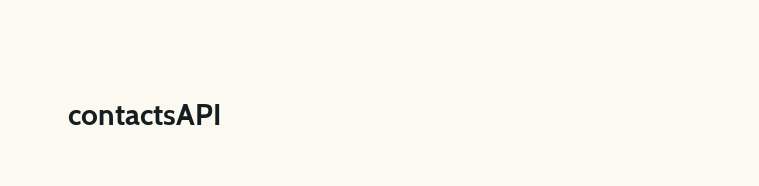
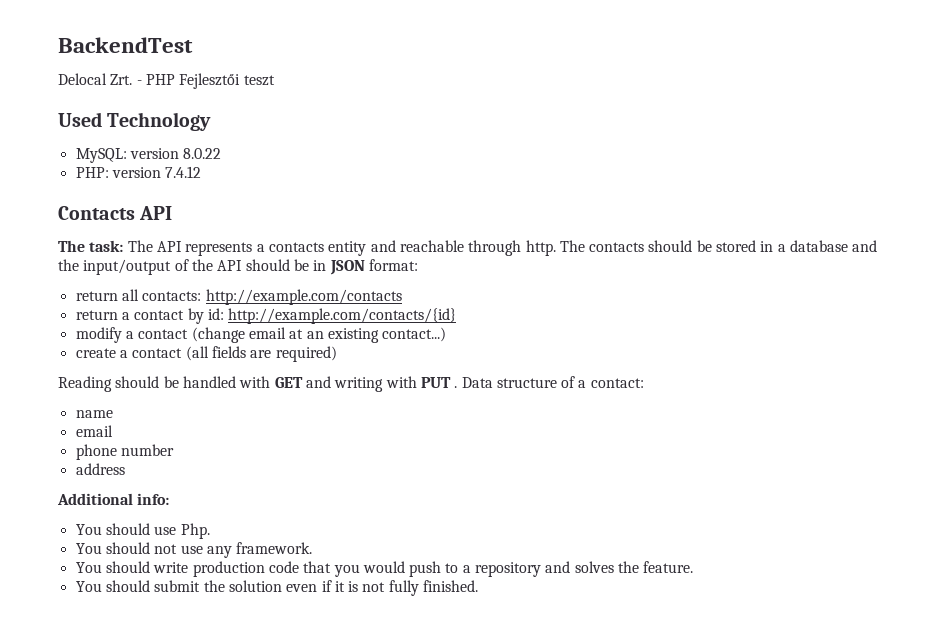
[68,104,221,125] contactsAPI -> [58,37,193,53] [58,73,275,89] [58,112,212,131] [75,148,222,163] [75,166,202,178] [58,206,173,220] [58,240,878,256] [58,259,418,275] [75,289,402,305] [75,308,457,324] [75,327,447,343] [75,346,337,362] [58,376,644,392] [75,410,113,418] [75,425,113,437] [75,444,174,460] [75,463,125,475] [57,493,170,505] [75,523,210,539] [75,542,313,558] [75,561,694,577] [75,580,479,596] BackendTest // Delocal Zrt. - PHP Fejlesztői teszt // Used Technology // MySQL: version 8.0.22 // PHP: version 7.4.12 // Contacts API // The task: The API represents a contacts entity and reachable through http. The contacts should be stored in a database and the input/output of the API should be in JSON format: // return all contacts: http://example.com/contacts // return a contact by id: http://example.com/contacts/{id} // modify a contact (change email at an existing contact...) // create a contact (all fields are required) // Reading should be handled with GET and writing with PUT . Data structure of a contact: // name // email // phone number // address // Additional info: // You should use Php. // You should not use any framework. // You should write production code that you would push to a repository and solves the feature. // You should submit the solution even if it is not fully finished.

